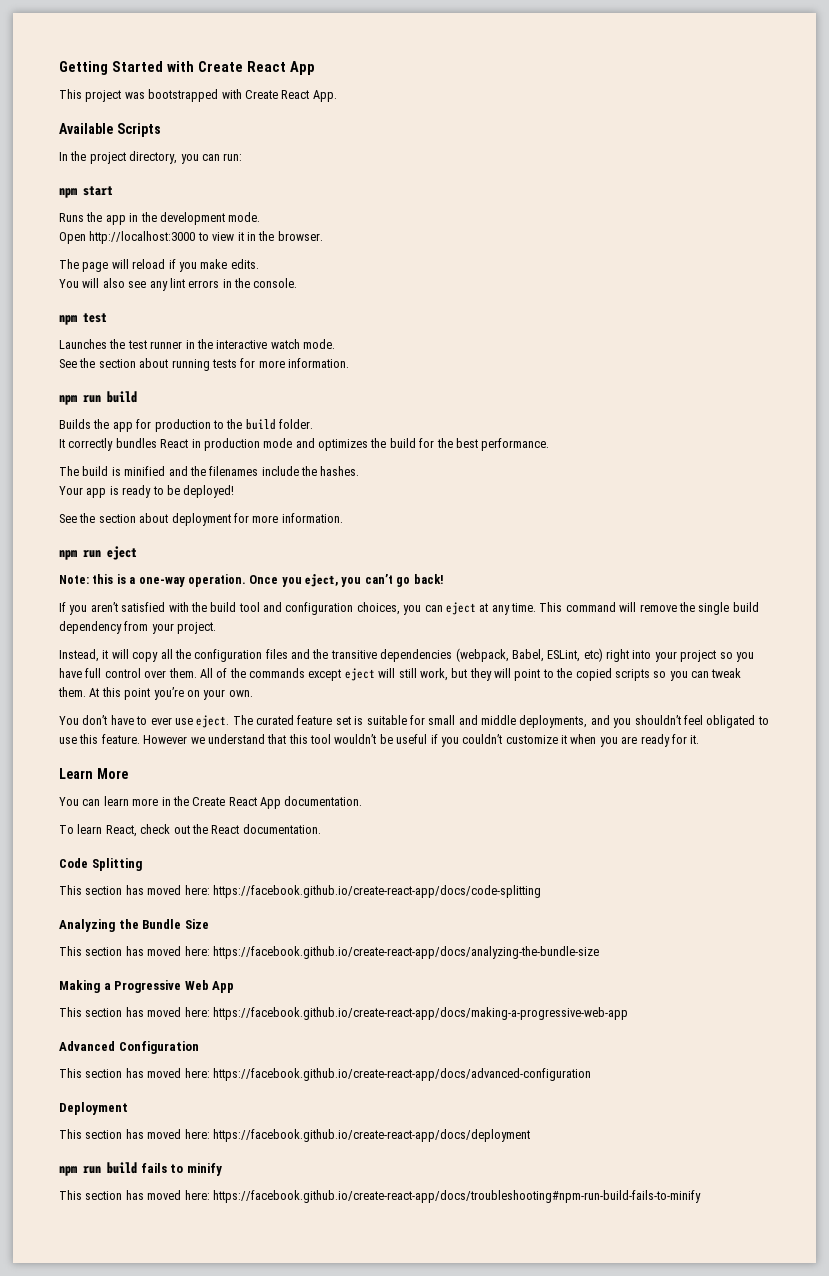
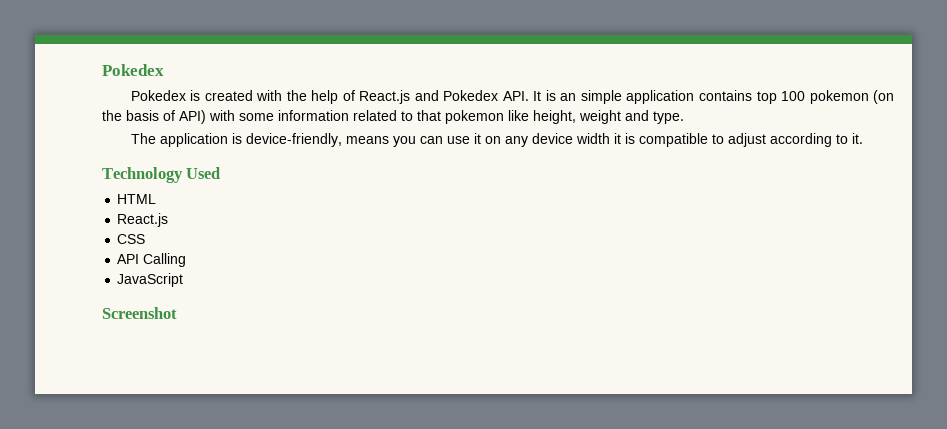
[59,61,315,75] [59,89,337,102] [59,123,161,137] [59,151,243,164] [59,186,113,198] [59,212,261,225] [59,231,323,244] [59,259,259,272] [59,278,298,291] [59,313,107,325] [59,339,335,349] [59,358,349,371] [59,391,137,405] [59,419,313,432] [59,438,550,451] [59,466,360,476] [59,485,235,498] [59,513,343,526] [59,546,137,560] [59,574,444,587] [59,602,759,615] [59,621,217,634] [59,648,754,662] [59,668,742,681] [58,687,253,700] [59,715,769,728] [59,734,700,747] [59,768,128,779] [59,796,363,809] [59,824,321,837] [59,858,142,871] [59,885,541,898] [59,919,209,932] [59,946,599,959] [59,980,235,993] [59,1007,628,1020] [59,1041,199,1054] [59,1068,591,1081] [59,1102,128,1115] [59,1129,530,1142] [59,1162,222,1176] [59,1190,701,1203] Getting Started with Create React App // This project was bootstrapped with Create React App. // Available Scripts // In the project directory, you can run: // npm start // Runs the app in the development mode. // Open http://localhost:3000 to view it in the browser. // The page will reload if you make edits. // You will also see any lint errors in the console. // npm test // Launches the test runner in the interactive watch mode. // See the section about running tests for more information. // npm run build // Builds the app for production to the build folder. // It correctly bundles React in production mode and optimizes the build for the best performance. // The build is minified and the filenames include the hashes. // Your app is ready to be deployed! // See the section about deployment for more information. // npm run eject // Note: this is a one-way operation. Once you eject, you can’t go back! // If you aren’t satisfied with the build tool and configuration choices, you can eject at any time. This command will remove the single build dependency from your project. // Instead, it will copy all the configuration files and the transitive dependencies (webpack, Babel, ESLint, etc) right into your project so you have full control over them. All of the commands except eject will still work, but they will point to the copied scripts so you can tweak them. At this point you’re on your own. // You don’t have to ever use eject. The curated feature set is suitable for small and middle deployments, and you shouldn’t feel obligated to use this feature. However we understand that this tool wouldn’t be useful if you couldn’t customize it when you are ready for it. // Learn More // You can learn more in the Create React App documentation. // To learn React, check out the React documentation. // Code Splitting // This section has moved here: https://facebook.github.io/create-react-app/docs/code-splitting // Analyzing the Bundle Size // This section has moved here: https://facebook.github.io/create-react-app/docs/analyzing-the-bundle-size // Making a Progressive Web App // This section has moved here: https://facebook.github.io/create-react-app/docs/making-a-progressive-web-app // Advanced Configuration // This section has moved here: https://facebook.github.io/create-react-app/docs/advanced-configuration // Deployment // This section has moved here: https://facebook.github.io/create-react-app/docs/deployment // npm run build fails to minify // This section has moved here: https://facebook.github.io/create-react-app/docs/troubleshooting#npm-run-build-fails-to-minify -> [102,64,164,76] [130,90,894,104] [102,110,684,124] [130,133,863,147] [102,167,221,183] [117,194,157,204] [117,213,169,227] [117,234,146,244] [117,253,187,267] [117,273,184,287] [102,307,177,319] Pokedex // Pokedex is created with the help of React.js and Pokedex API. It is an simple application contains top 100 pokemon (on the basis of API) with some information related to that pokemon like height, weight and type. // The application is device-friendly, means you can use it on any device width it is compatible to adjust according to it. // Technology Used // HTML // React.js // CSS // API Calling // JavaScript // Screenshot

